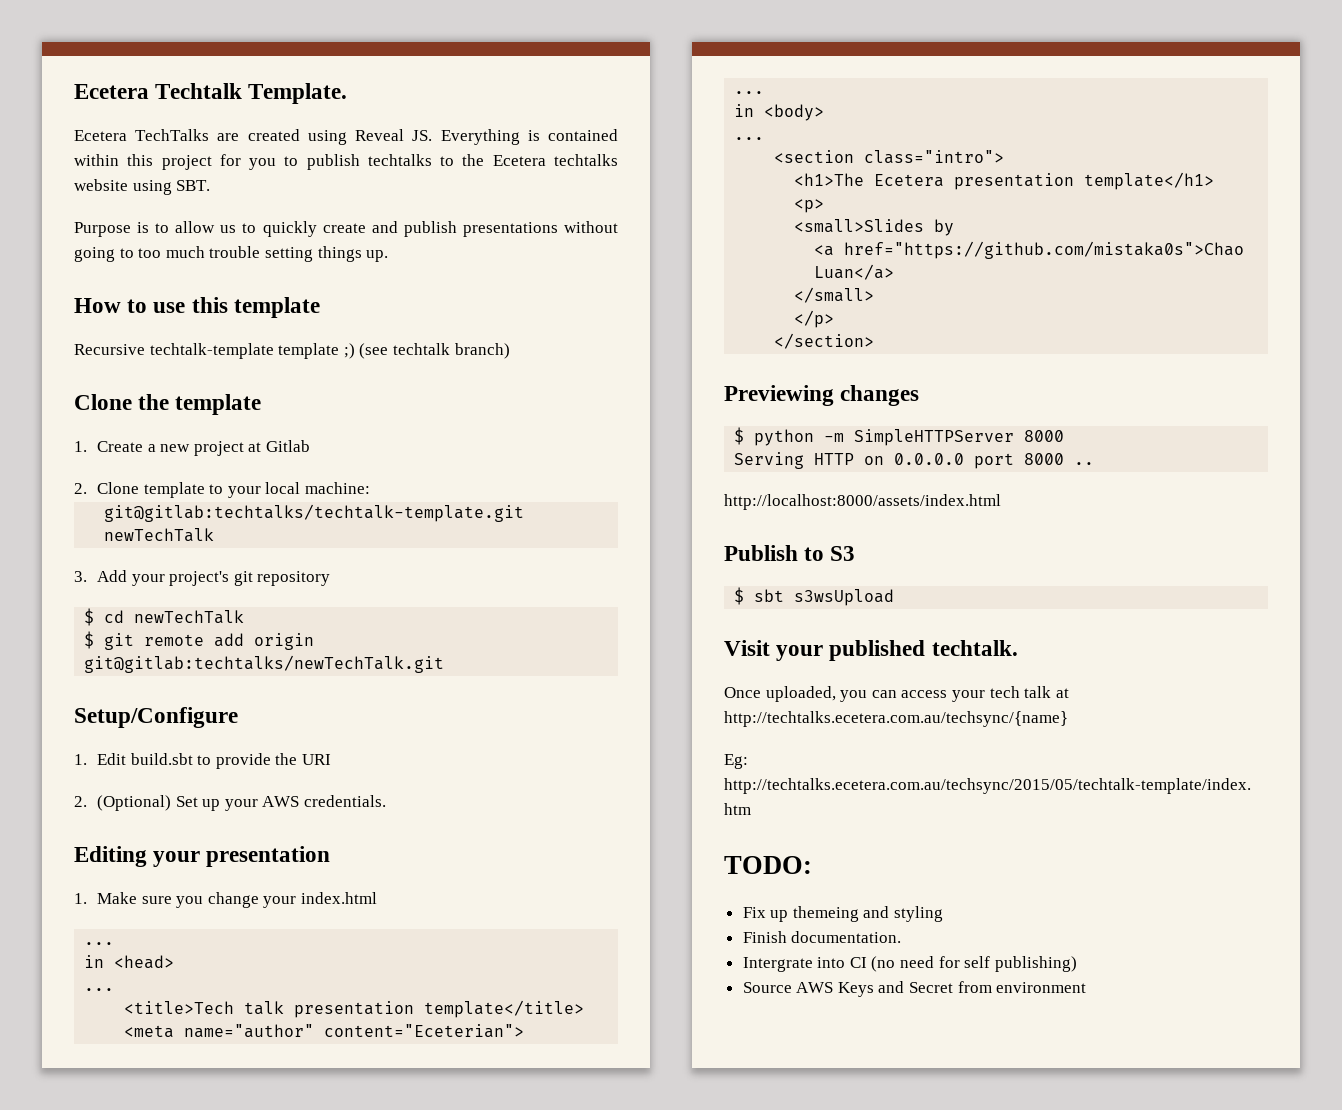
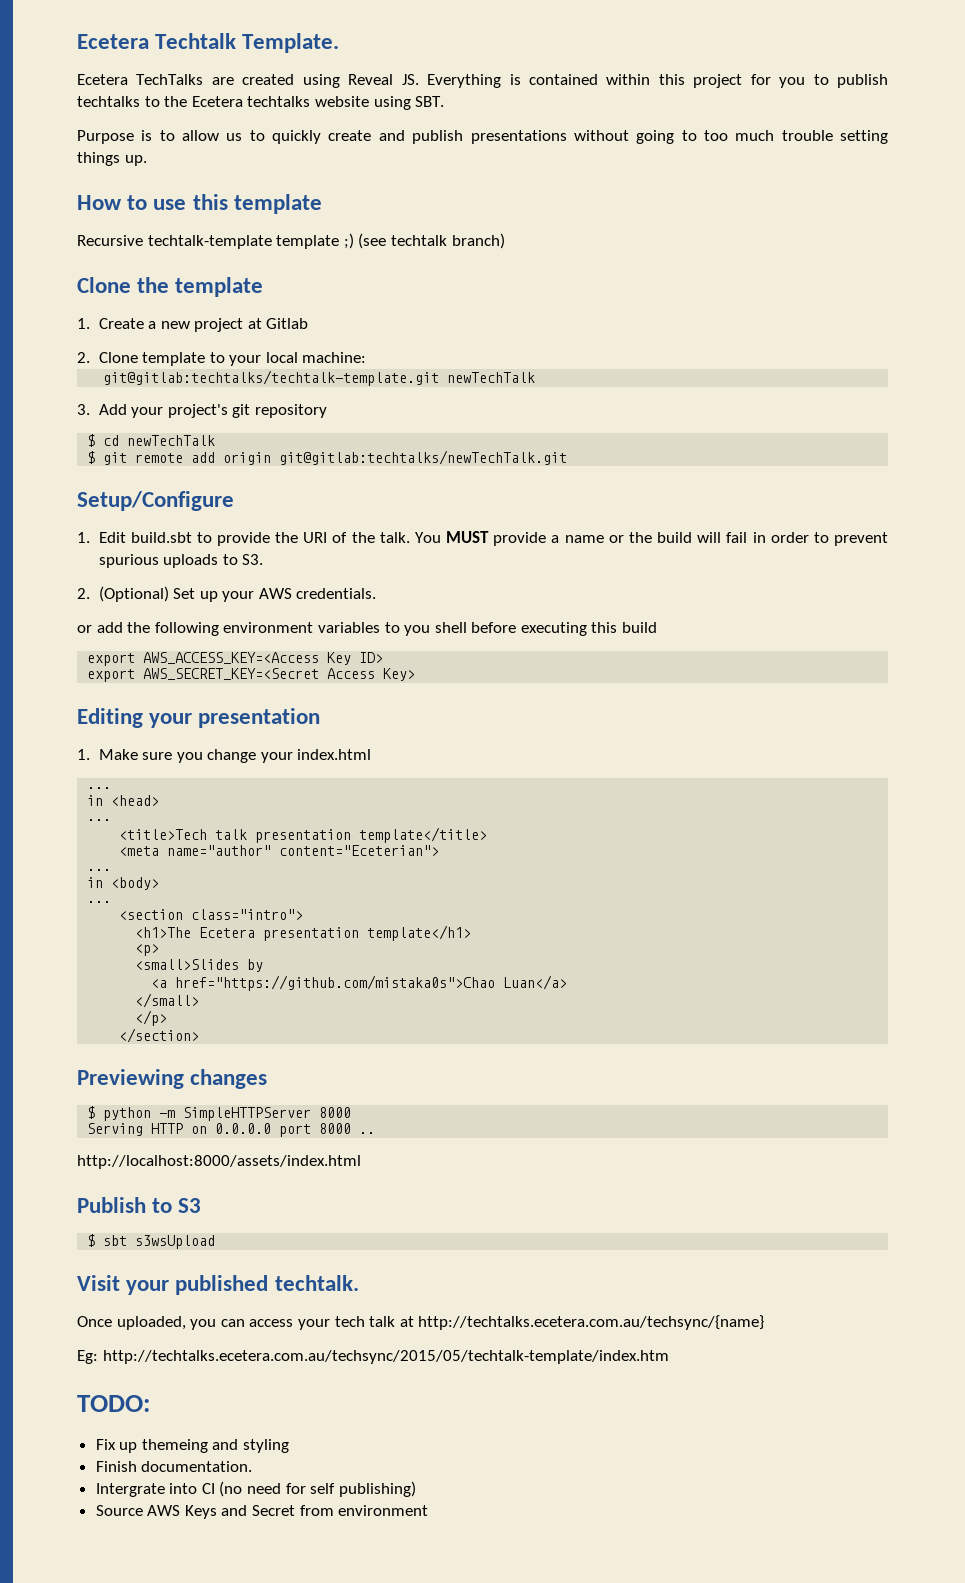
(332, 759) none -> [332,531,888,546] [98,554,264,568] of the talk. You MUST provide a name or the build will fail in order to prevent spurious uploads to S3.
(387, 801) none -> [77,622,658,636] [87,652,384,666] [87,668,416,682] // or add the following environment variables to you shell before executing this build // export AWS_ACCESS_KEY=<Access Key ID> // export AWS_SECRET_KEY=<Secret Access Key>

